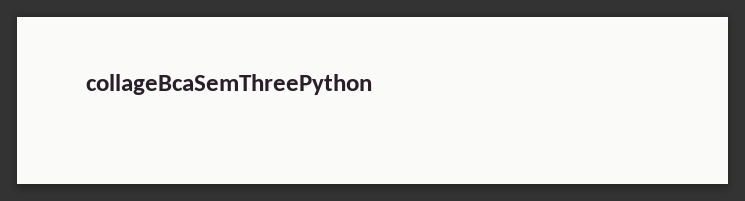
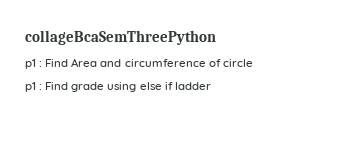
(372, 84) none -> [25,58,253,69] [25,82,211,92] // p1 : Find Area and circumference of circle // p1 : Find grade using else if ladder

